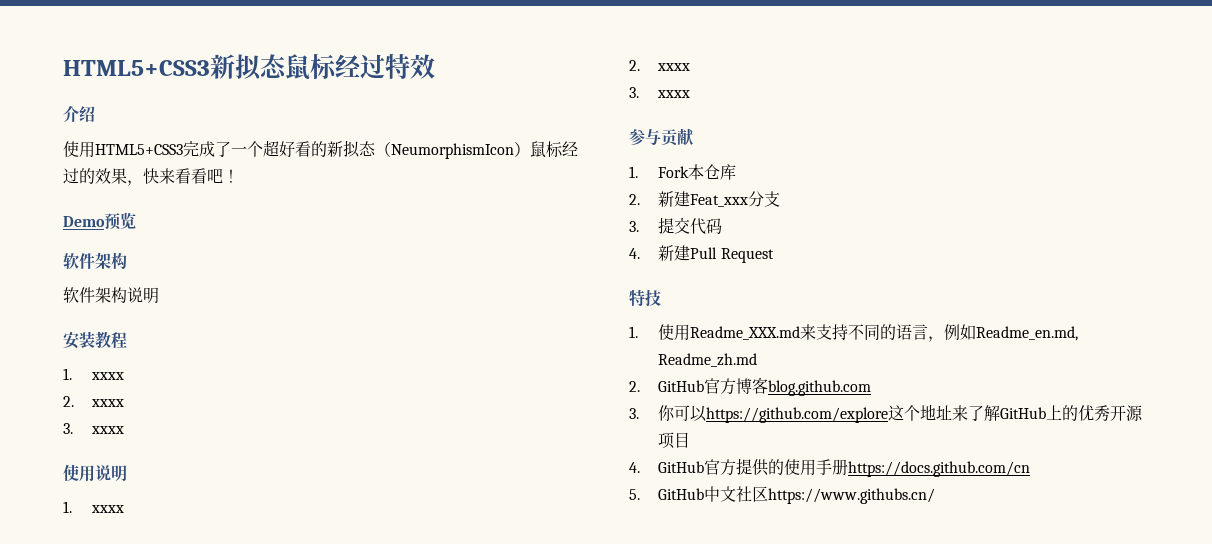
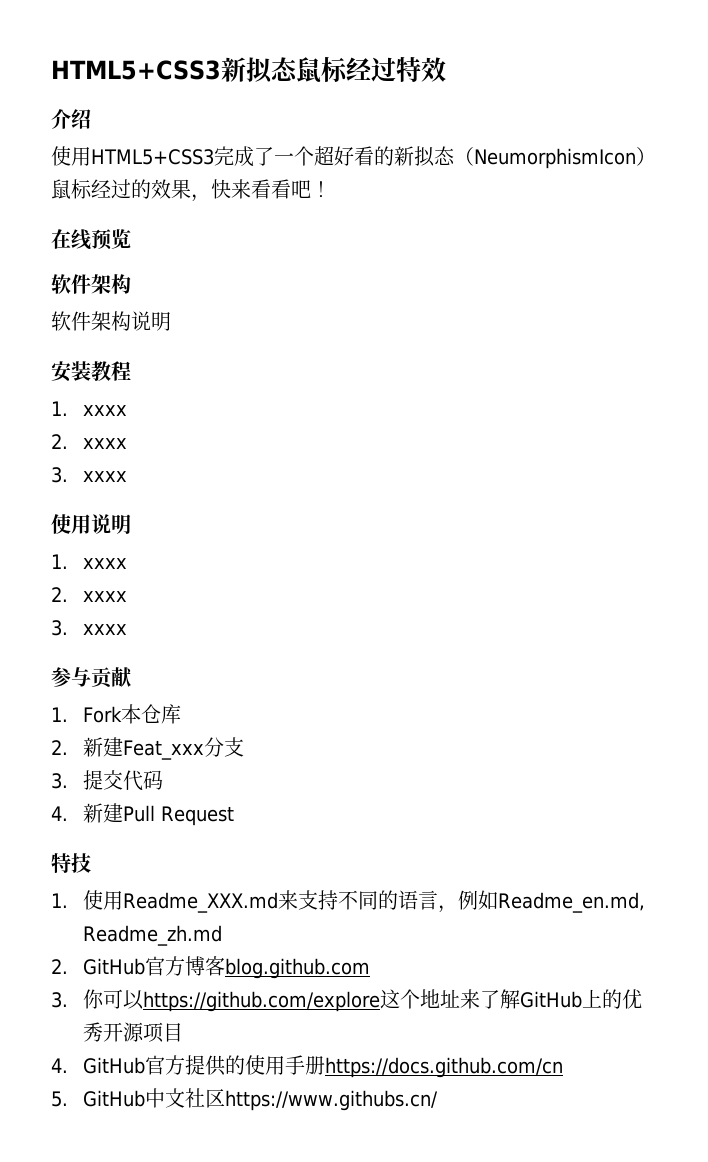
[63,216,105,227] Demo -> [51,229,91,250] 在线

